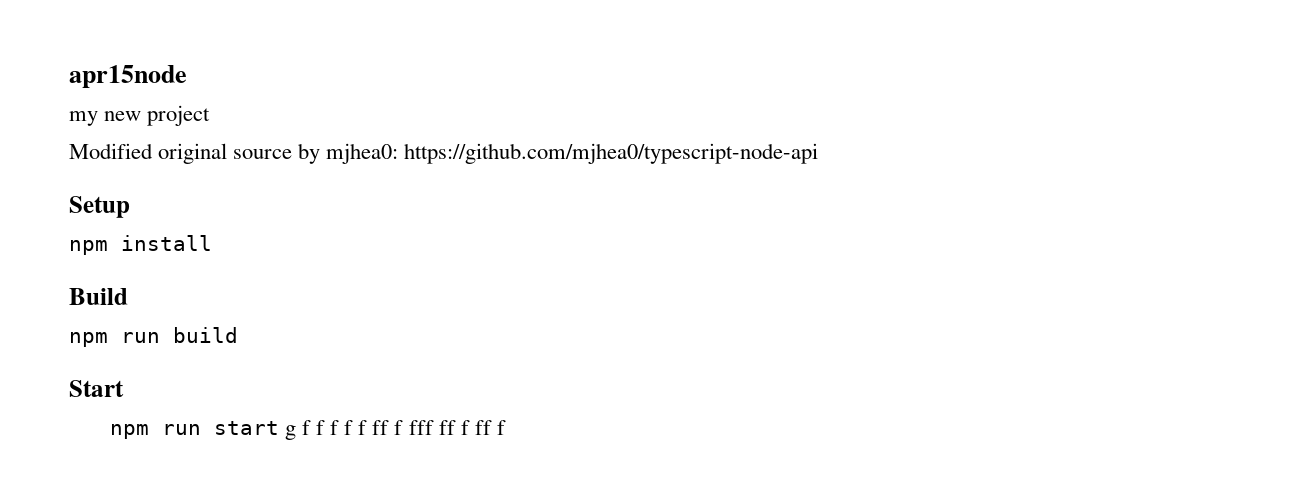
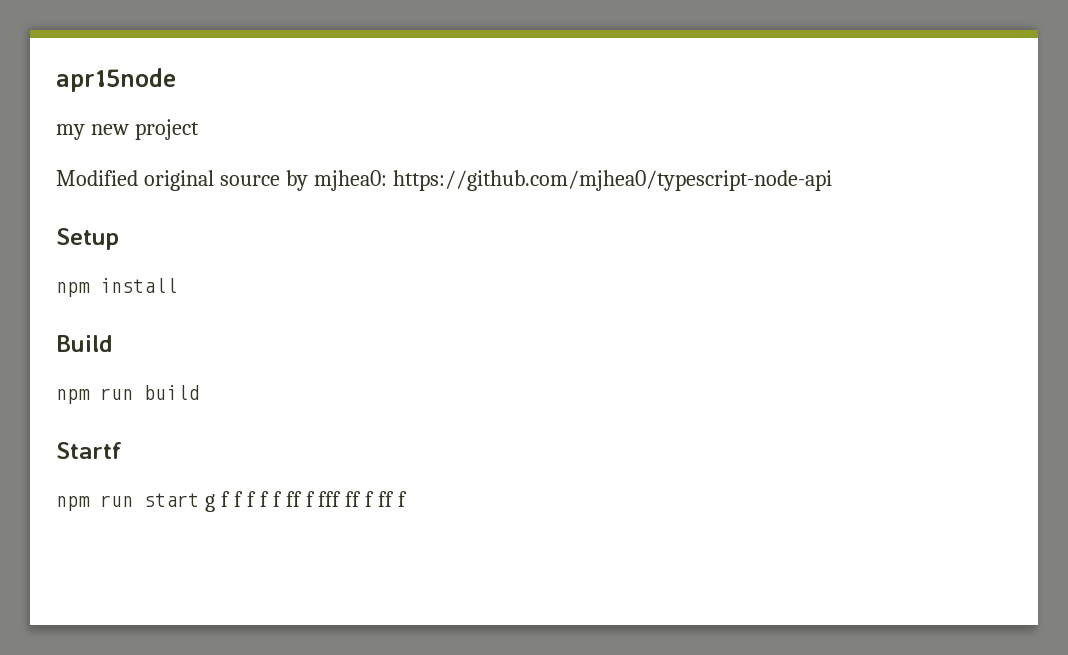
[69,380,124,397] Start -> [56,442,122,459] Startf

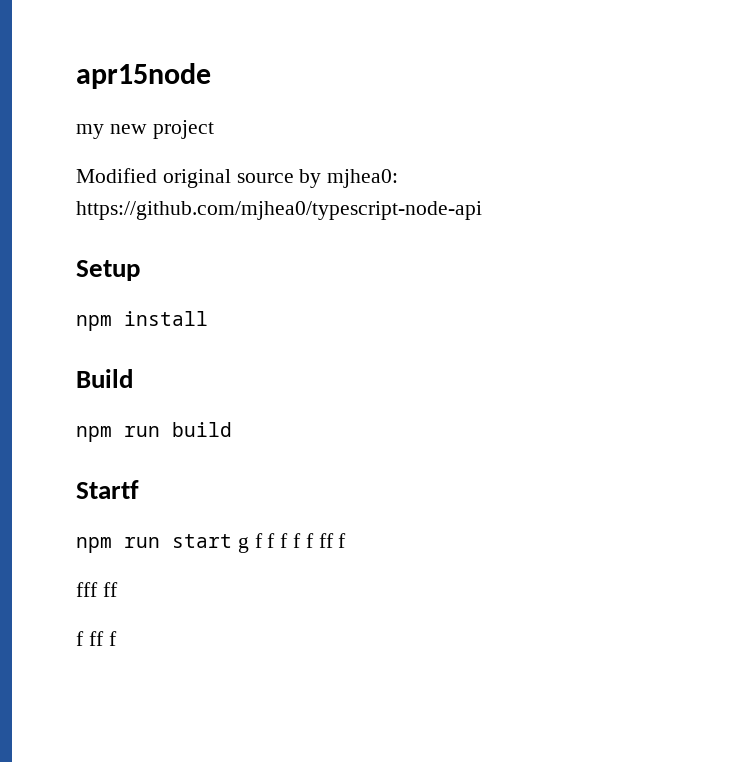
(315, 499) none -> (347, 540) //
(362, 499) none -> (118, 589) //

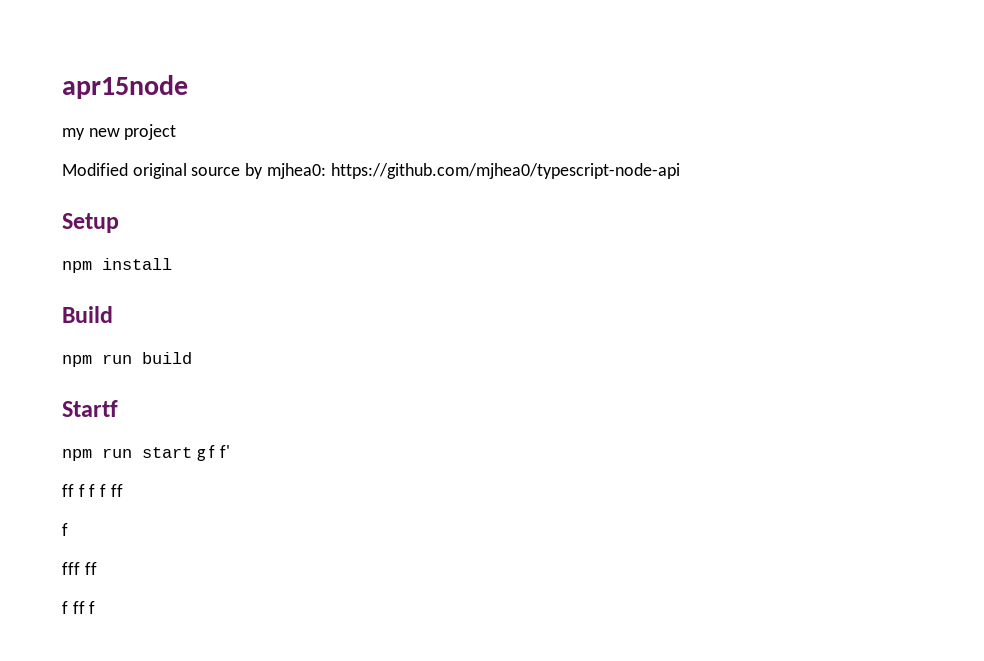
[267,533,276,548] f -> [220,445,231,458] [62,484,74,497] f' // ff
(334, 540) none -> (123, 490) //

